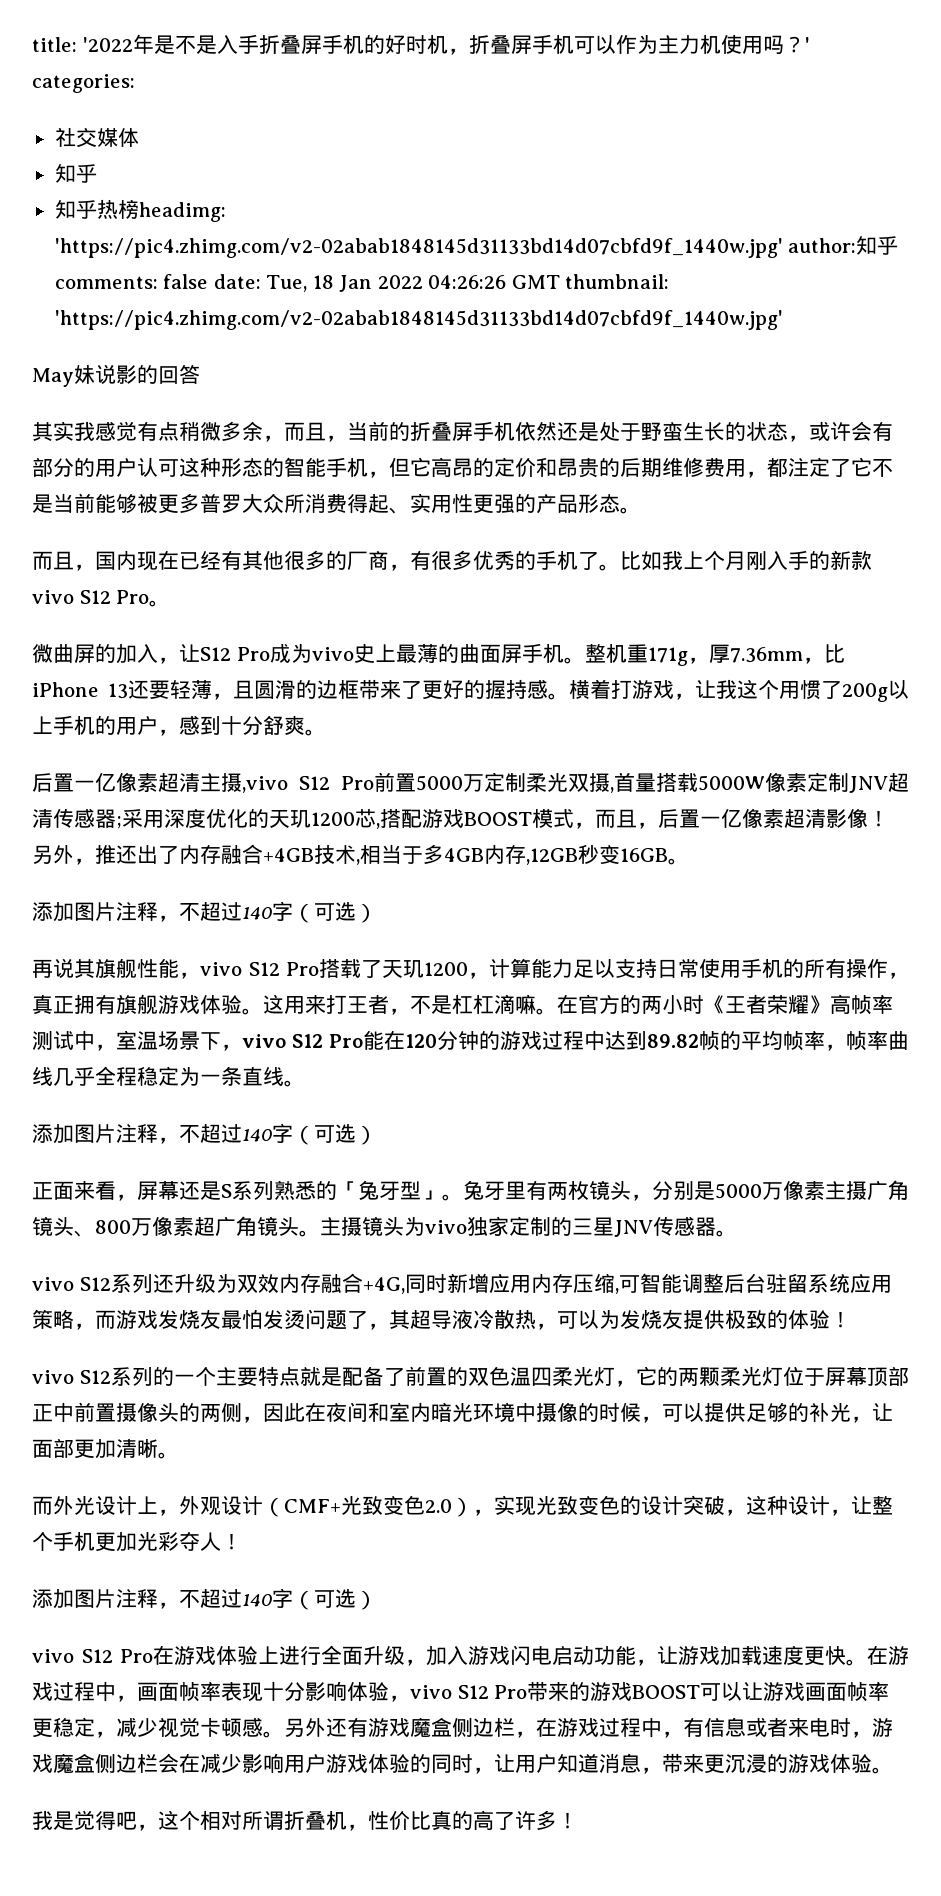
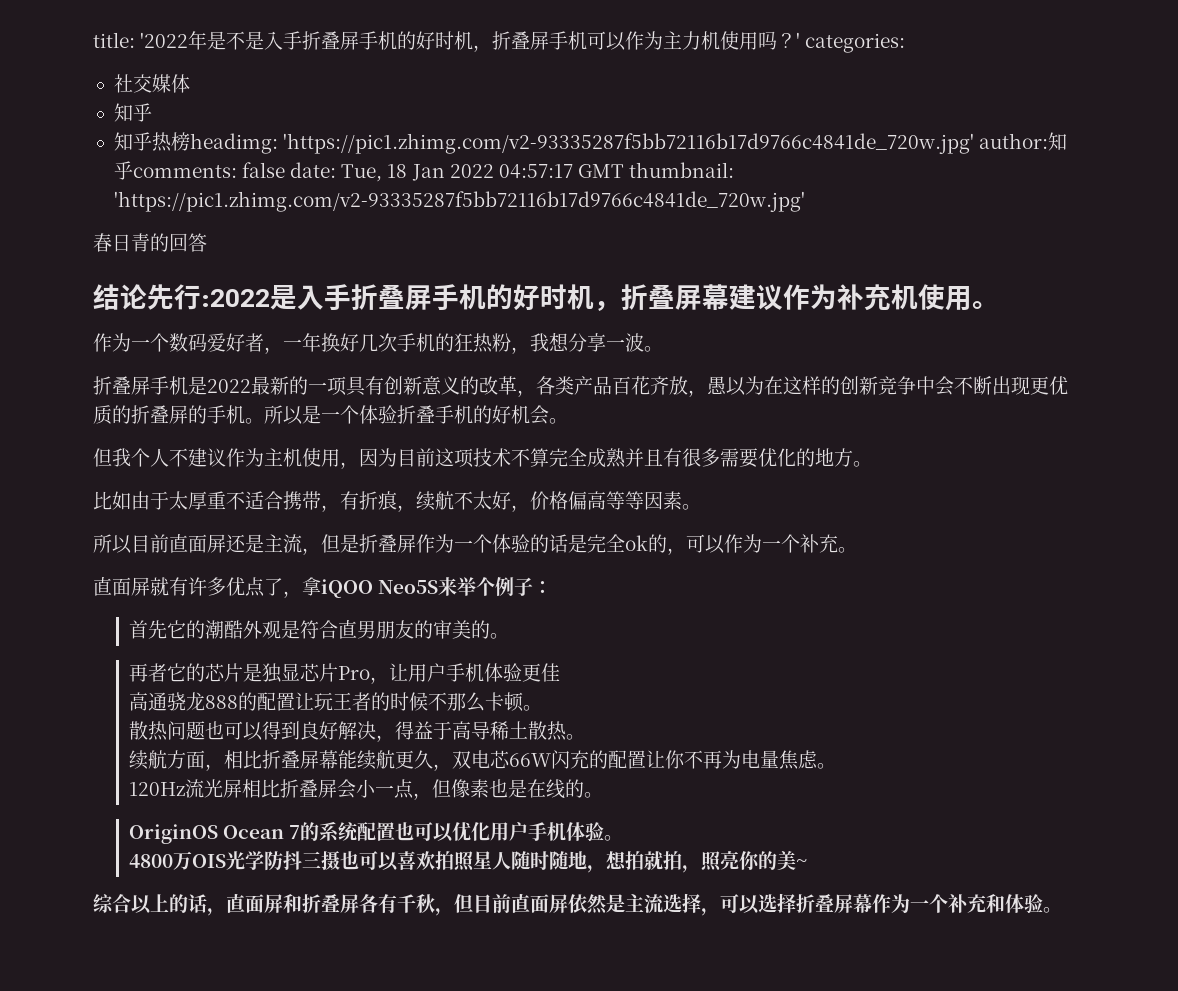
[54,238,783,258] 'https://pic4.zhimg.com/v2-02abab1848145d31133bd14d07cbfd9f_1440w.jpg' -> [283,133,975,154] 'https://pic1.zhimg.com/v2-93335287f5bb72116b17d9766c4841de_720w.jpg'
[428,275,507,289] 04:26:26 -> [498,164,573,179] 04:57:17
[54,310,783,330] [32,364,200,387] [32,421,893,442] [32,457,893,478] [32,493,641,514] [32,550,872,571] [32,590,171,607] [32,643,845,666] [32,679,909,702] [32,715,326,736] [32,772,910,793] [32,808,889,829] [32,844,689,865] [32,901,377,923] [32,958,909,979] [32,994,893,1015] [32,1030,910,1051] [32,1066,305,1087] [32,1123,377,1145] [32,1180,909,1201] [32,1216,737,1237] [32,1273,892,1294] [32,1309,851,1330] [32,1366,909,1387] [32,1402,893,1423] [32,1438,179,1459] [32,1495,893,1517] [32,1531,242,1552] [32,1588,377,1610] [32,1645,909,1666] [32,1681,890,1702] [32,1717,893,1738] [32,1753,893,1774] [32,1810,578,1831] 'https://pic4.zhimg.com/v2-02abab1848145d31133bd14d07cbfd9f_1440w.jpg' // May妹说影的回答 // 其实我感觉有点稍微多余，而且，当前的折叠屏手机依然还是处于野蛮生长的状态，或许会有部分的用户认可这种形态的智能手机，但它高昂的定价和昂贵的后期维修费用，都注定了它不是当前能够被更多普罗大众所消费得起、实用性更强的产品形态。 // 而且，国内现在已经有其他很多的厂商，有很多优秀的手机了。比如我上个月刚入手的新款vivo S12 Pro。 // 微曲屏的加入，让S12 Pro成为vivo史上最薄的曲面屏手机。整机重171g，厚7.36mm，比iPhone 13还要轻薄，且圆滑的边框带来了更好的握持感。横着打游戏，让我这个用惯了200g以上手机的用户，感到十分舒爽。 // 后置一亿像素超清主摄,vivo S12 Pro前置5000万定制柔光双摄,首量搭载5000W像素定制JNV超清传感器;采用深度优化的天玑1200芯,搭配游戏BOOST模式，而且，后置一亿像素超清影像！另外，推还出了内存融合+4GB技术,相当于多4GB内存,12GB秒变16GB。 // 添加图片注释，不超过140字（可选） // 再说其旗舰性能，vivo S12 Pro搭载了天玑1200，计算能力足以支持日常使用手机的所有操作，真正拥有旗舰游戏体验。这用来打王者，不是杠杠滴嘛。在官方的两小时《王者荣耀》高帧率测试中，室温场景下，vivo S12 Pro能在120分钟的游戏过程中达到89.82帧的平均帧率，帧率曲线几乎全程稳定为一条直线。 // 添加图片注释，不超过140字（可选） // 正面来看，屏幕还是S系列熟悉的「兔牙型」。兔牙里有两枚镜头，分别是5000万像素主摄广角镜头、800万像素超广角镜头。主摄镜头为vivo独家定制的三星JNV传感器。 // vivo S12系列还升级为双效内存融合+4G,同时新增应用内存压缩,可智能调整后台驻留系统应用策略，而游戏发烧友最怕发烫问题了，其超导液冷散热，可以为发烧友提供极致的体验！ // vivo S12系列的一个主要特点就是配备了前置的双色温四柔光灯，它的两颗柔光灯位于屏幕顶部正中前置摄像头的两侧，因此在夜间和室内暗光环境中摄像的时候，可以提供足够的补光，让面部更加清晰。 // 而外光设计上，外观设计（CMF+光致变色2.0），实现光致变色的设计突破，这种设计，让整个手机更加光彩夺人！ // 添加图片注释，不超过140字（可选） // vivo S12 Pro在游戏体验上进行全面升级，加入游戏闪电启动功能，让游戏加载速度更快。在游戏过程中，画面帧率表现十分影响体验，vivo S12 Pro带来的游戏BOOST可以让游戏画面帧率更稳定，减少视觉卡顿感。另外还有游戏魔盒侧边栏，在游戏过程中，有信息或者来电时，游戏魔盒侧边栏会在减少影响用户游戏体验的同时，让用户知道消息，带来更沉浸的游戏体验。 // 我是觉得吧，这个相对所谓折叠机，性价比真的高了许多！ -> [113,191,805,212] [93,233,207,252] [93,284,999,311] [93,332,663,354] [93,376,1068,397] [93,405,568,425] [93,448,872,469] [93,491,701,512] [93,534,857,555] [93,577,553,598] [128,620,509,639] [128,663,560,684] [128,692,542,712] [128,721,585,742] [128,750,836,771] [128,779,603,800] [128,821,624,844] [128,850,807,873] [93,893,1062,916] 'https://pic1.zhimg.com/v2-93335287f5bb72116b17d9766c4841de_720w.jpg' // 春日青的回答 // 结论先行:2022是入手折叠屏手机的好时机，折叠屏幕建议作为补充机使用。 // 作为一个数码爱好者，一年换好几次手机的狂热粉，我想分享一波。 // 折叠屏手机是2022最新的一项具有创新意义的改革，各类产品百花齐放，愚以为在这样的创新竞争中会不断出现更优质的折叠屏的手机。所以是一个体验折叠手机的好机会。 // 但我个人不建议作为主机使用，因为目前这项技术不算完全成熟并且有很多需要优化的地方。 // 比如由于太厚重不适合携带，有折痕，续航不太好，价格偏高等等因素。 // 所以目前直面屏还是主流，但是折叠屏作为一个体验的话是完全ok的，可以作为一个补充。 // 直面屏就有许多优点了，拿iQOO Neo5S来举个例子： // 首先它的潮酷外观是符合直男朋友的审美的。 // 再者它的芯片是独显芯片Pro，让用户手机体验更佳 // 高通骁龙888的配置让玩王者的时候不那么卡顿。 // 散热问题也可以得到良好解决，得益于高导稀土散热。 // 续航方面，相比折叠屏幕能续航更久，双电芯66W闪充的配置让你不再为电量焦虑。 // 120Hz流光屏相比折叠屏会小一点，但像素也是在线的。 // OriginOS Ocean 7的系统配置也可以优化用户手机体验。 // 4800万OIS光学防抖三摄也可以喜欢拍照星人随时随地，想拍就拍，照亮你的美~ // 综合以上的话，直面屏和折叠屏各有千秋，但目前直面屏依然是主流选择，可以选择折叠屏幕作为一个补充和体验。

